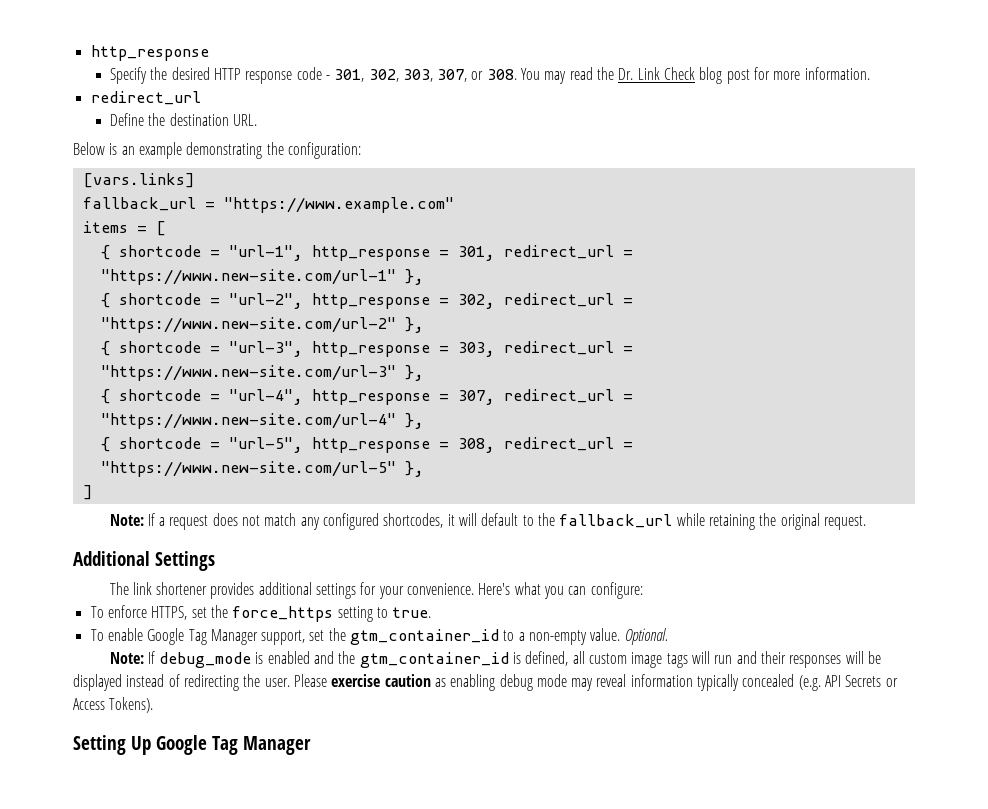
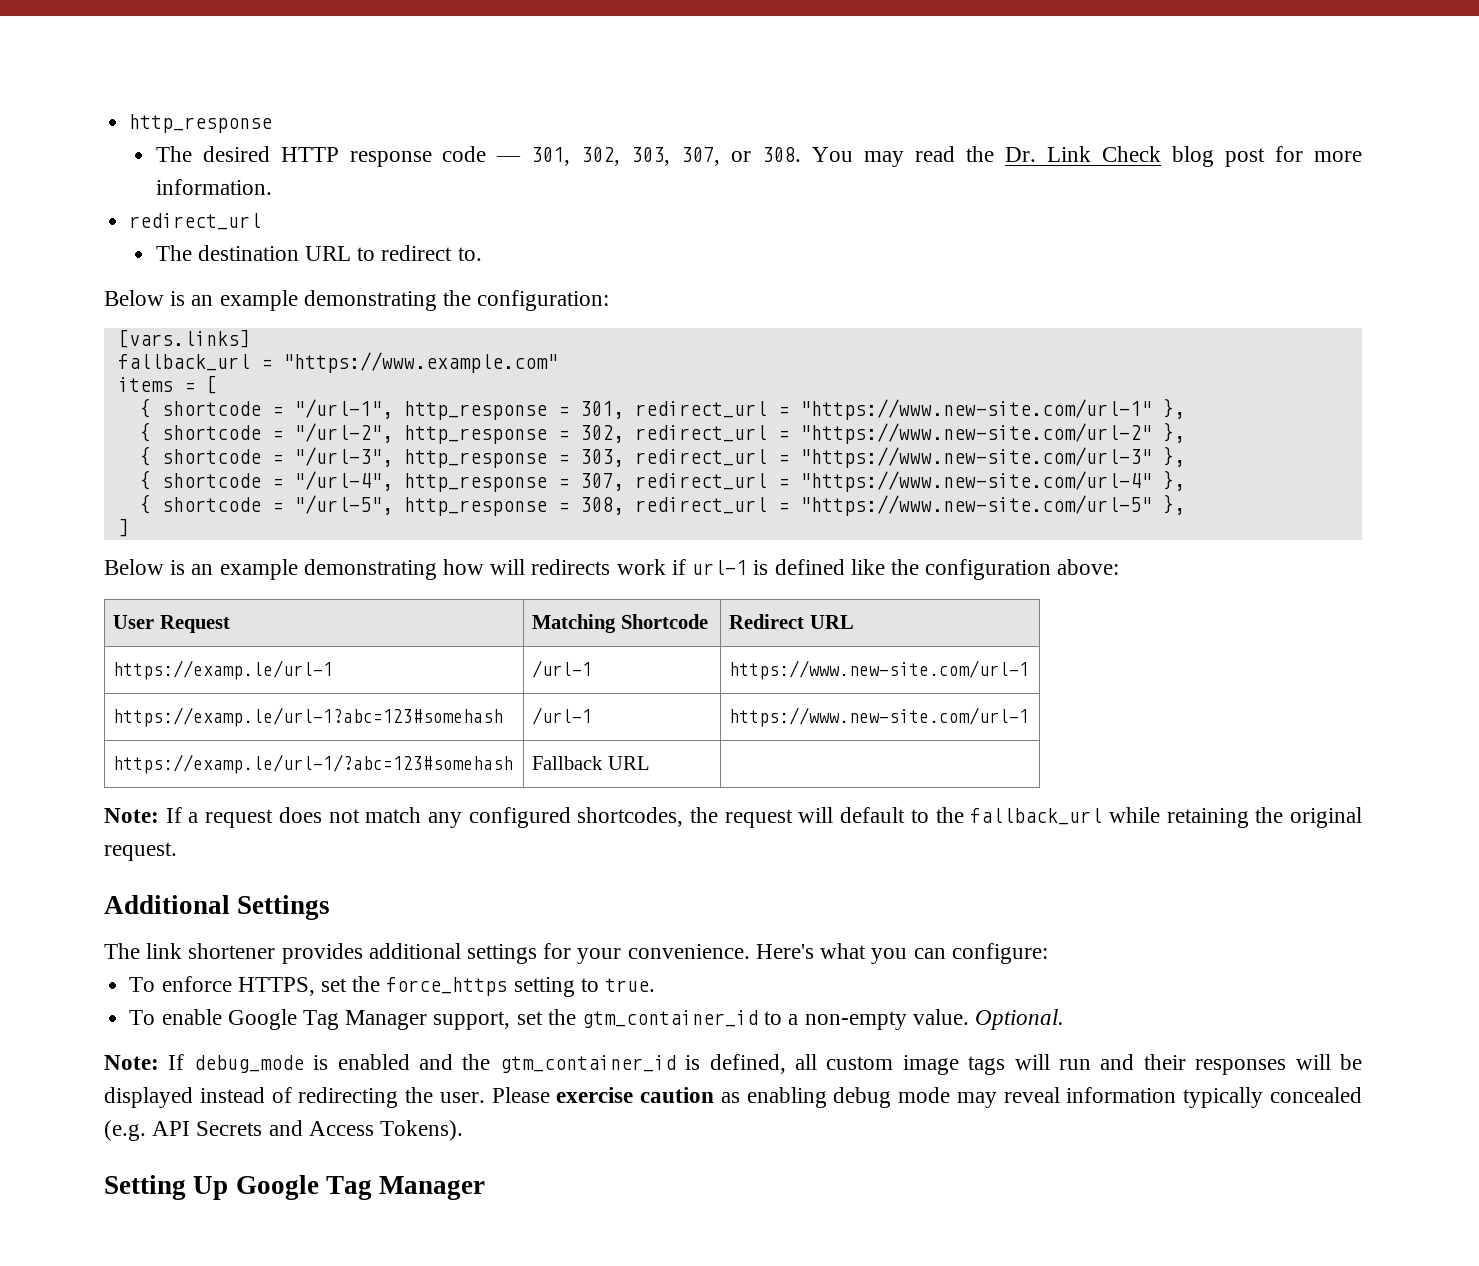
[109,67,168,84] Specify the -> [155,146,192,162] The
[325,75,330,80] - -> [496,156,522,162] —
[109,113,257,126] Define the destination URL. -> [155,245,482,261] The destination URL to redirect to.
[228,245,303,261] "url-1", -> [293,399,393,419] "/url-1",
[228,293,303,309] "url-2", -> [293,423,393,443] "/url-2",
[228,341,303,357] "url-3", -> [293,447,393,467] "/url-3",
[228,389,303,405] "url-4", -> [293,471,393,491] "/url-4",
[228,437,303,453] "url-5", -> [293,495,393,515] "/url-5",
(93, 492) none -> [104,559,1120,580] [113,615,230,633] [532,614,708,633] [729,614,854,629] [113,660,334,680] [532,660,593,678] [729,660,1030,680] [113,707,504,727] [532,707,593,725] [729,707,1030,727] [113,754,514,774] [532,756,650,770] // Below is an example demonstrating how will redirects work if url-1 is defined like the configuration above: // User Request | Matching Shortcode | Redirect URL // https://examp.le/url-1 | /url-1 | https://www.new-site.com/url-1 // https://examp.le/url-1?abc=123#somehash | /url-1 | https://www.new-site.com/url-1 // https://examp.le/url-1/?abc=123#somehash | Fallback URL |
[447,514,455,526] it -> [690,807,793,828] the request
[885,678,898,687] or -> [268,1120,303,1136] and

